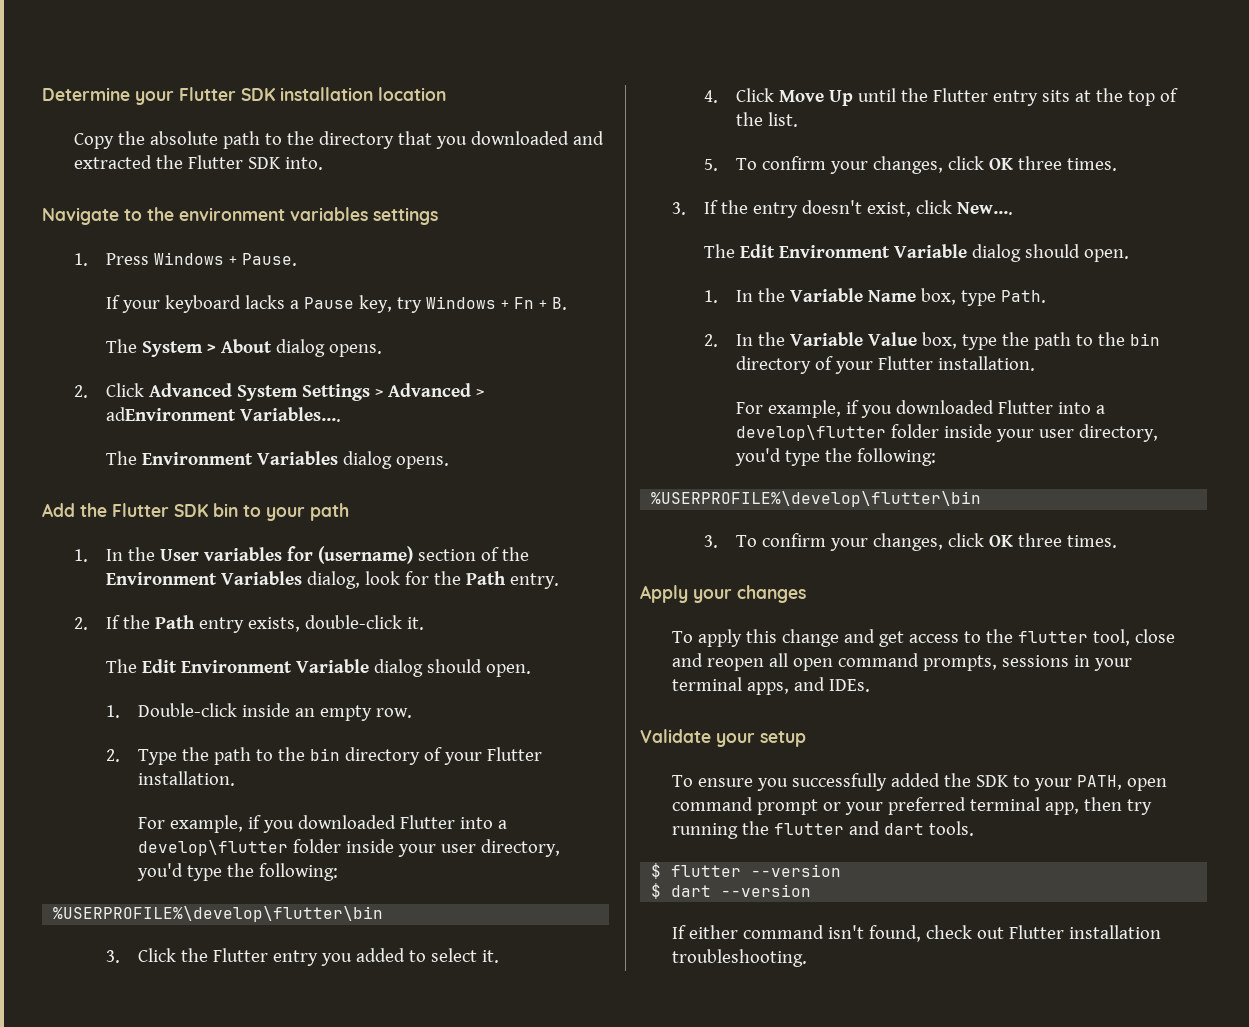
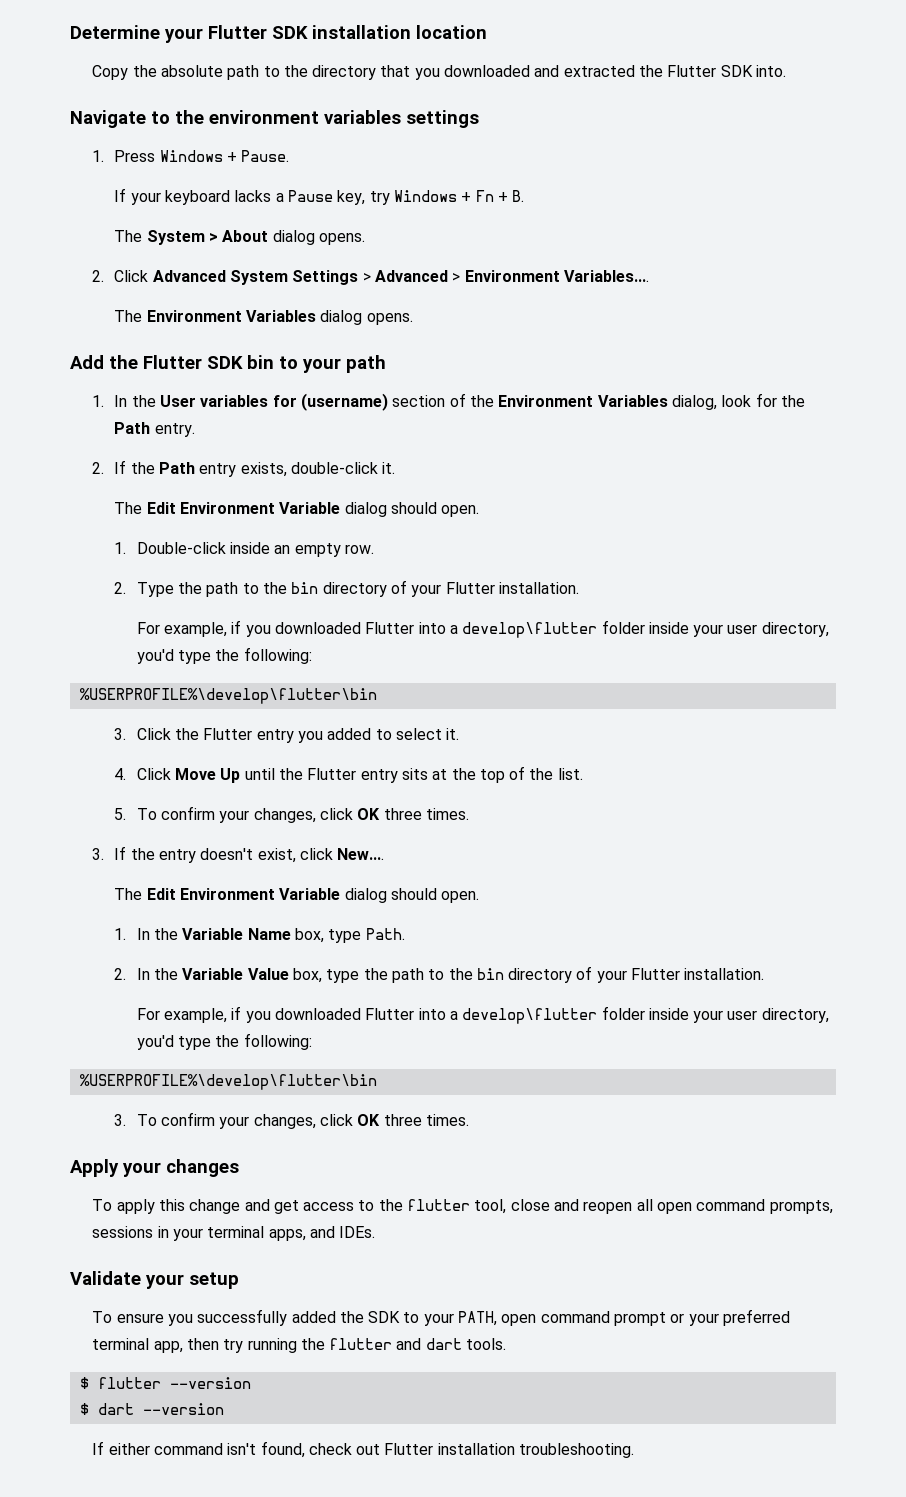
[106,407,237,421] adEnvironment -> [464,270,560,282] Environment

